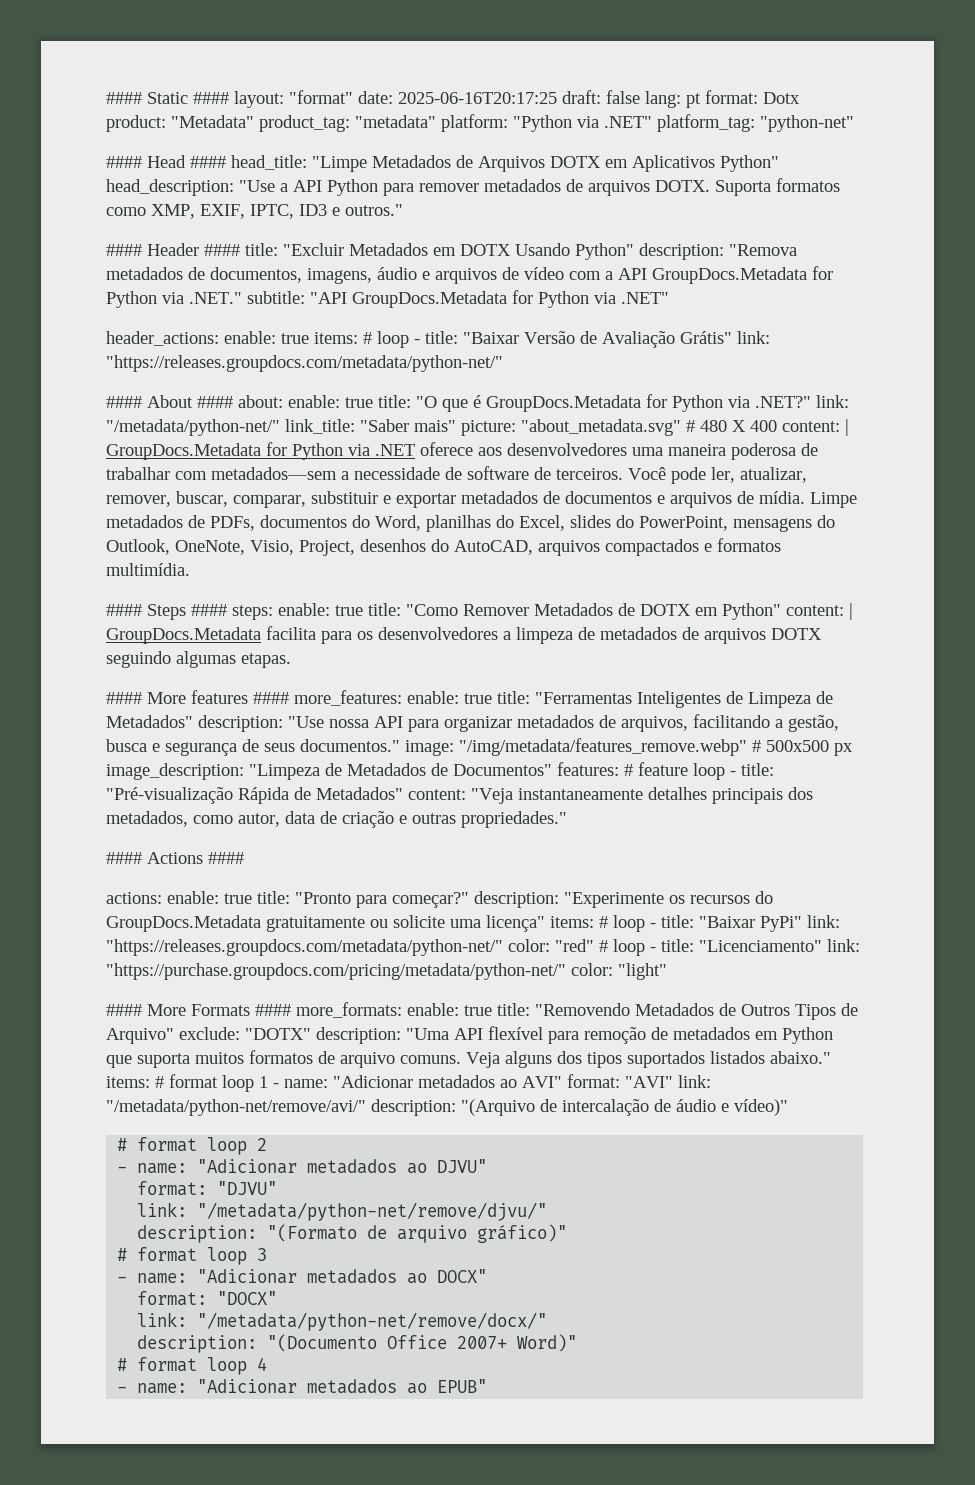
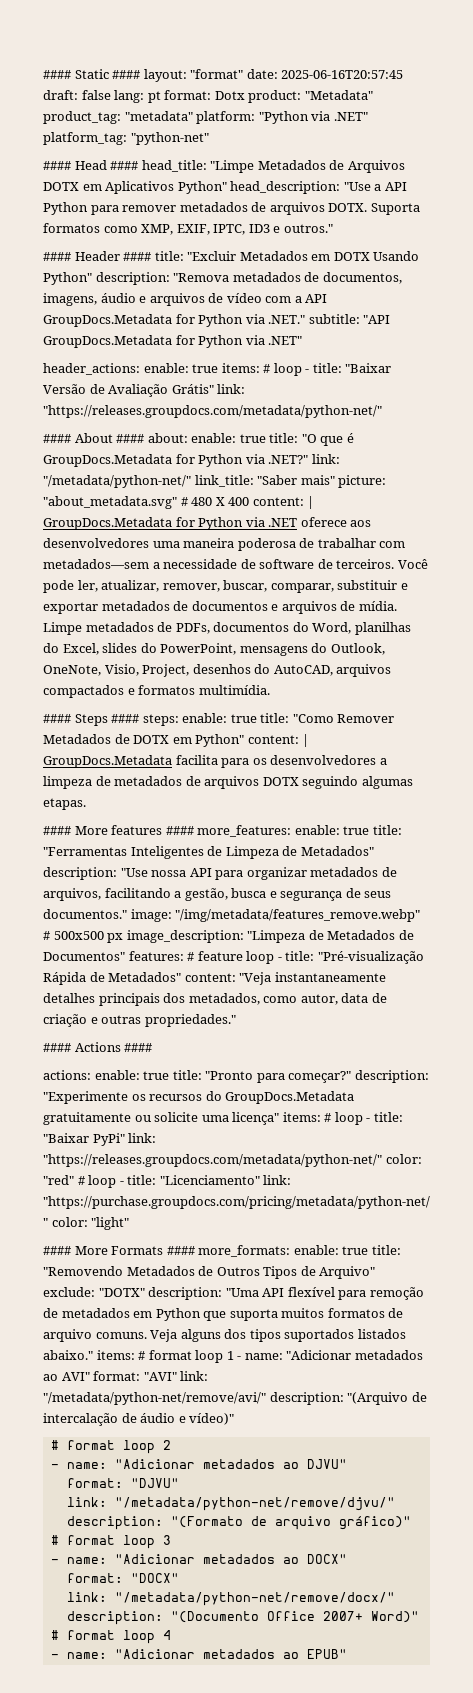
[398,92,557,104] 2025-06-16T20:17:25 -> [281,70,404,79] 2025-06-16T20:57:45

